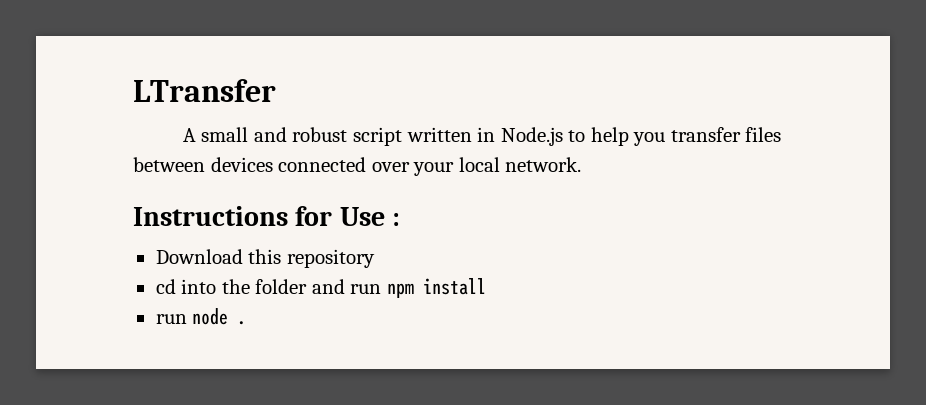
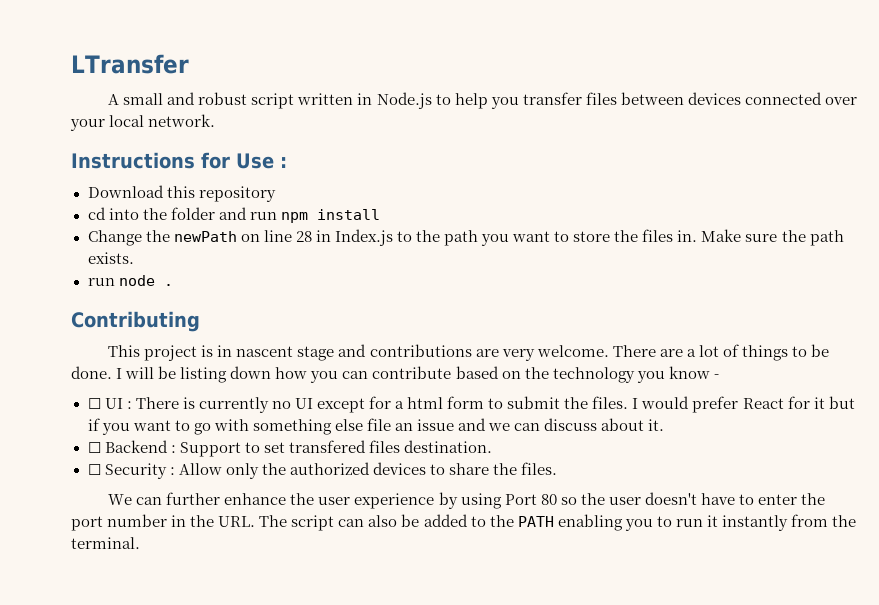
[155,308,247,325] run node . -> [87,229,844,246] [87,252,134,264] [87,275,173,286] [71,311,200,332] [108,344,830,361] [71,366,719,383] [87,396,855,413] [87,418,665,435] [87,440,492,457] [87,462,558,479] [108,492,826,509] [71,514,857,531] [71,537,140,549] Change the newPath on line 28 in Index.js to the path you want to store the files in. Make sure the path exists. // run node . // Contributing // This project is in nascent stage and contributions are very welcome. There are a lot of things to be done. I will be listing down how you can contribute based on the technology you know - // ☐ UI : There is currently no UI except for a html form to submit the files. I would prefer React for it but if you want to go with something else file an issue and we can discuss about it. // ☐ Backend : Support to set transfered files destination. // ☐ Security : Allow only the authorized devices to share the files. // We can further enhance the user experience by using Port 80 so the user doesn't have to enter the port number in the URL. The script can also be added to the PATH enabling you to run it instantly from the terminal.

